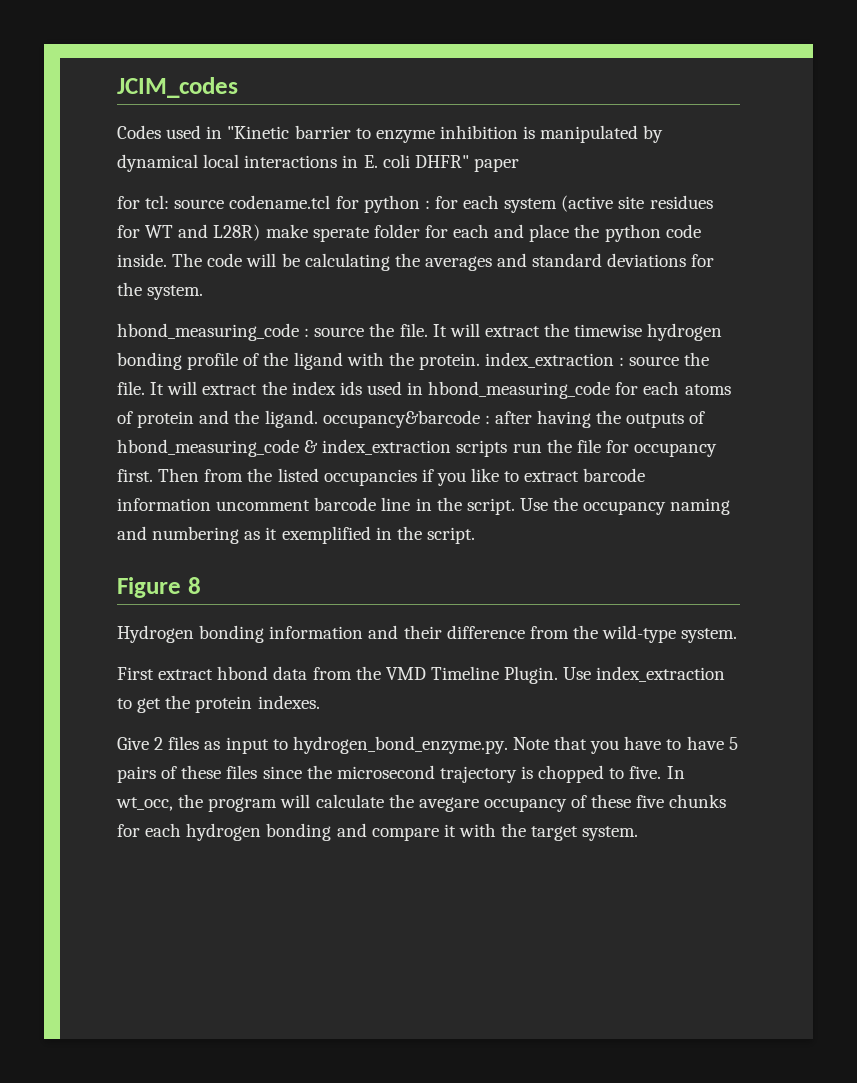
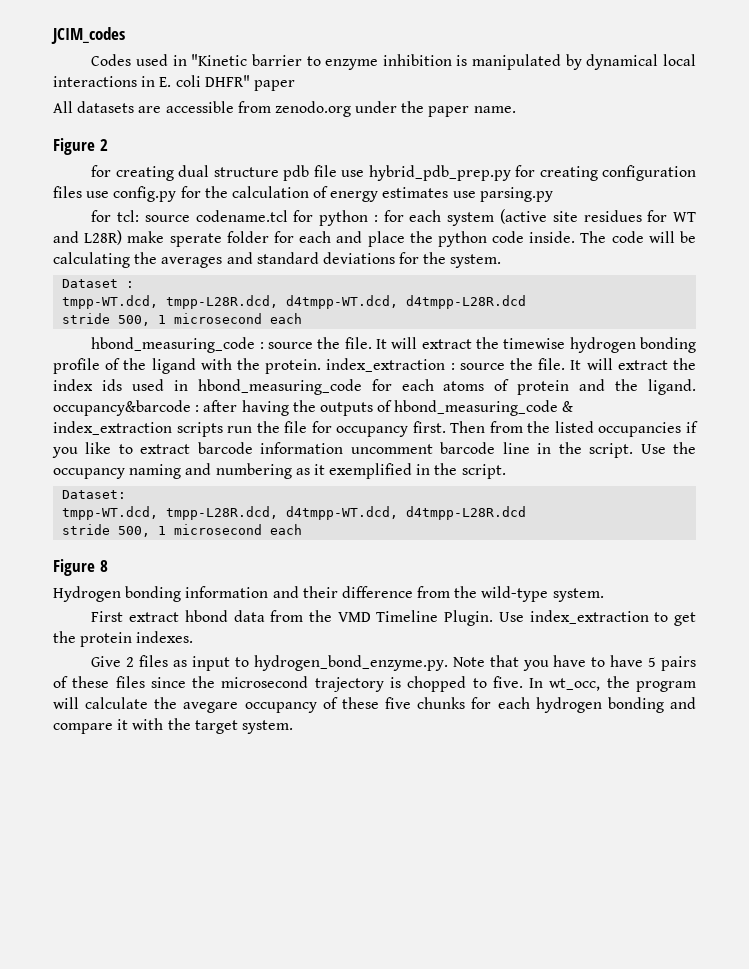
(519, 165) none -> [53,101,516,117] [53,138,108,155] [91,165,696,181] [53,186,553,202] // All datasets are accessible from zenodo.org under the paper name. // Figure 2 // for creating dual structure pdb file use hybrid_pdb_prep.py for creating configuration files use config.py for the calculation of energy estimates use parsing.py
(204, 292) none -> [62,279,135,288] [62,295,527,309] [62,313,303,326] // Dataset : // tmpp-WT.dcd, tmpp-L28R.dcd, d4tmpp-WT.dcd, d4tmpp-L28R.dcd // stride 500, 1 microsecond each
(475, 535) none -> [62,490,127,499] [62,506,527,520] [62,524,303,537] // Dataset: // tmpp-WT.dcd, tmpp-L28R.dcd, d4tmpp-WT.dcd, d4tmpp-L28R.dcd // stride 500, 1 microsecond each

